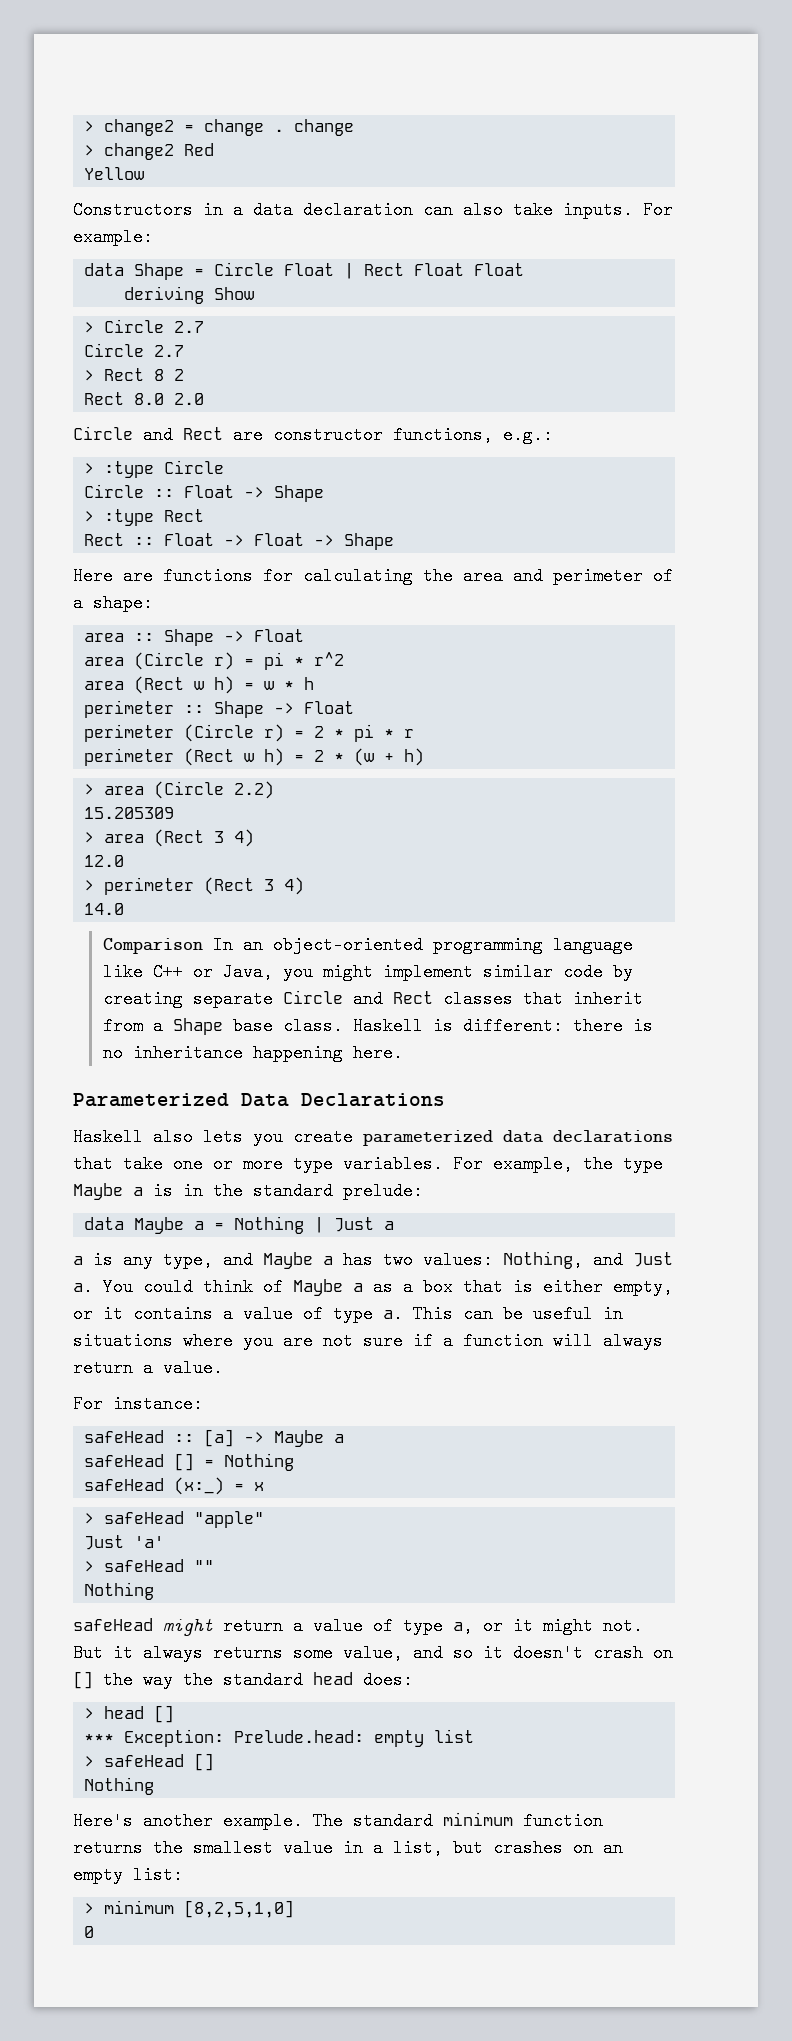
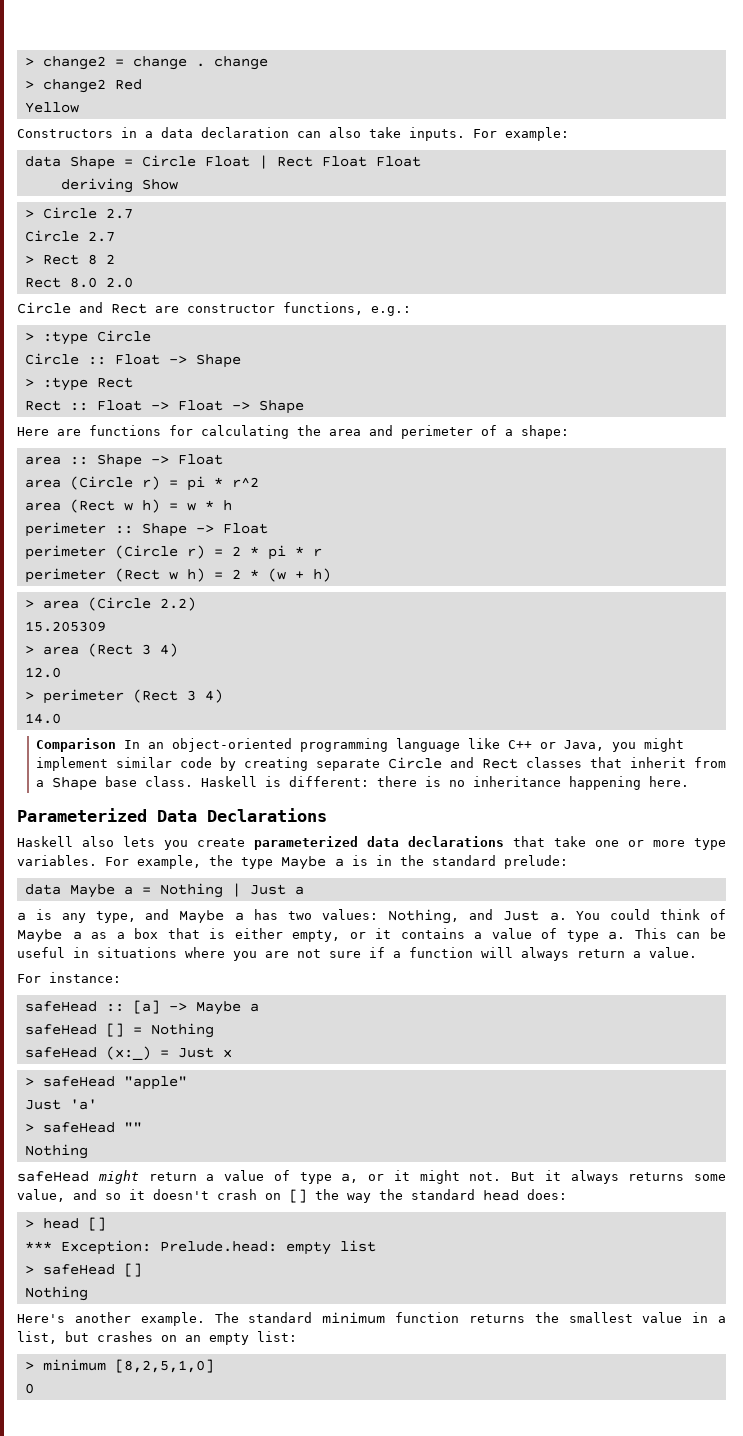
(245, 1487) none -> [177,1047,214,1058] Just

